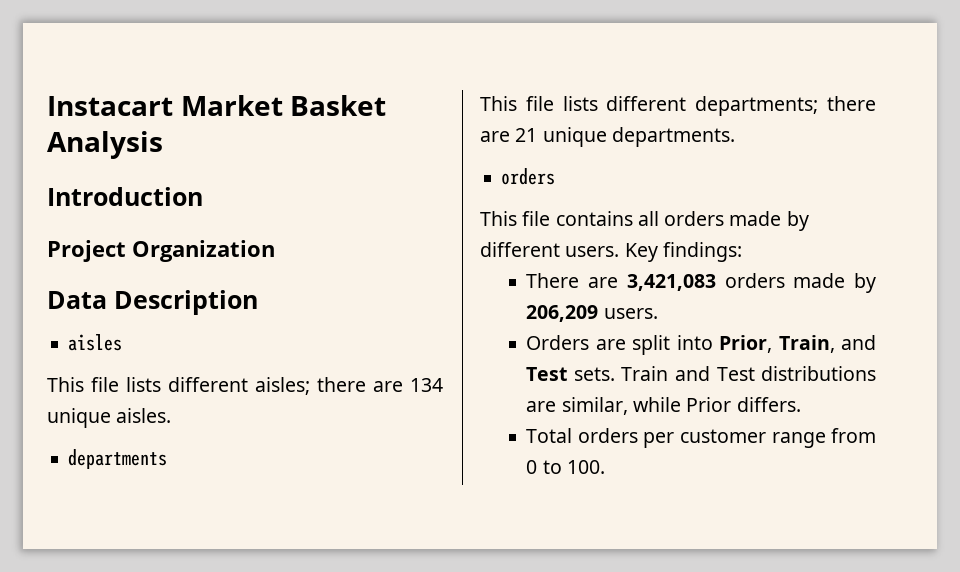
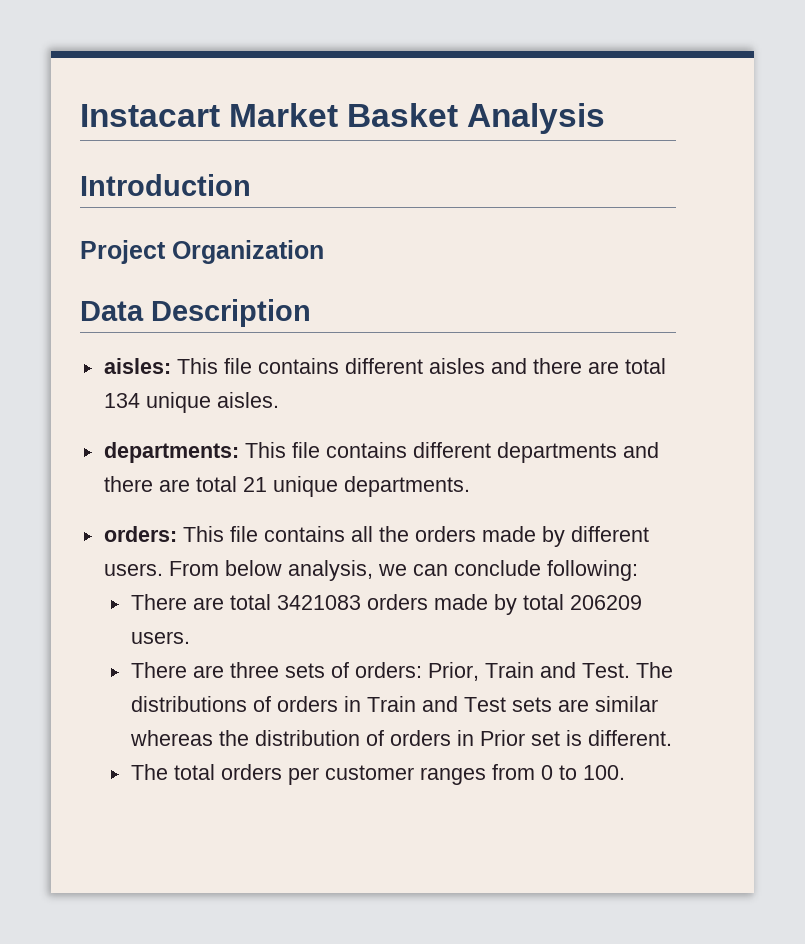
[68,334,123,351] [47,377,403,395] aisles // This file lists different aisles; there are -> [103,358,666,374] aisles: This file contains different aisles and there are total
[68,449,168,469] [480,96,876,116] [480,131,510,142] departments // This file lists different departments; there are -> [103,442,659,463] [103,476,237,492] departments: This file contains different departments and there are total
[501,168,556,185] orders // -> [103,526,177,542] orders:
(659, 218) none -> [378,526,409,542] the
[624,242,742,262] [526,273,876,293] [526,305,599,322] Key findings: // There are 3,421,083 orders made by 206,209 -> [168,560,638,581] [130,594,642,615] From below analysis, we can conclude following: // There are total 3421083 orders made by total 206209
[526,335,876,355] [526,366,876,381] [526,397,801,415] [526,428,573,443] Orders are split into Prior, Train, and Test sets. Train and Test distributions are similar, while Prior differs. // Total -> [130,662,673,681] [130,696,658,712] [129,730,672,746] [130,764,215,780] There are three sets of orders: Prior, Train and Test. The distributions of orders in Train and Test sets are similar whereas the distribution of orders in Prior set is different. // The total
[771,432,826,448] range -> [419,767,486,785] ranges

